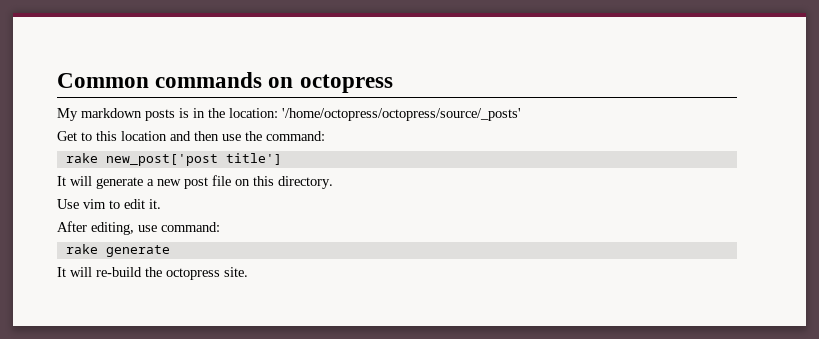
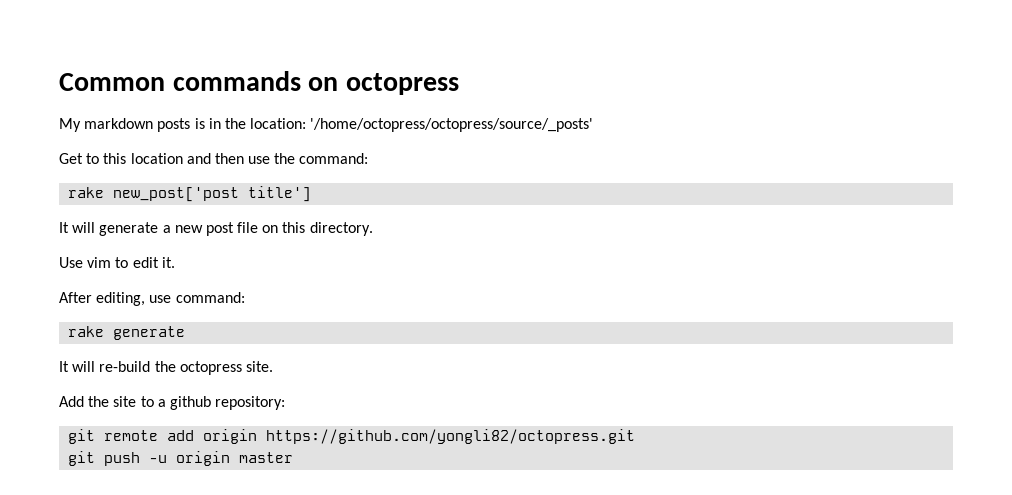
(248, 272) none -> [59,396,286,410] [68,429,636,444] [68,451,294,466] // Add the site to a github repository: // git remote add origin https://github.com/yongli82/octopress.git // git push -u origin master

